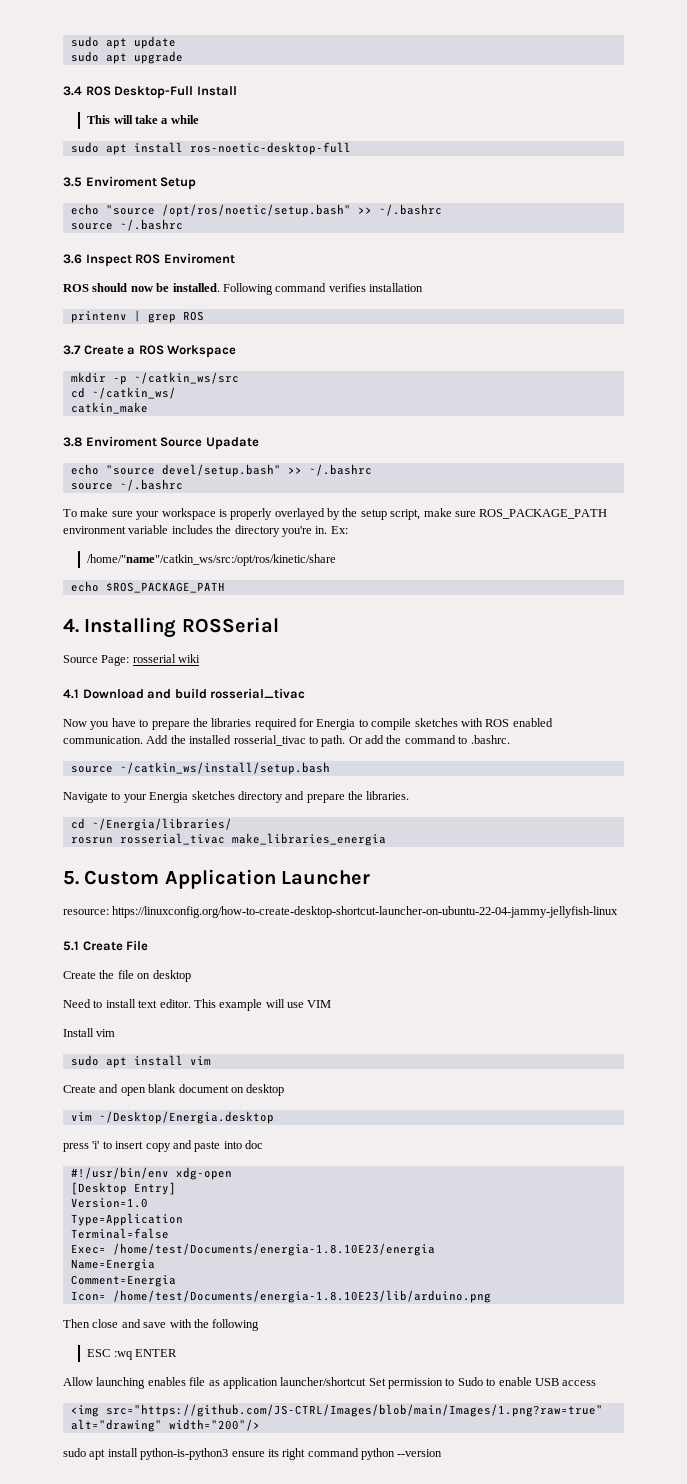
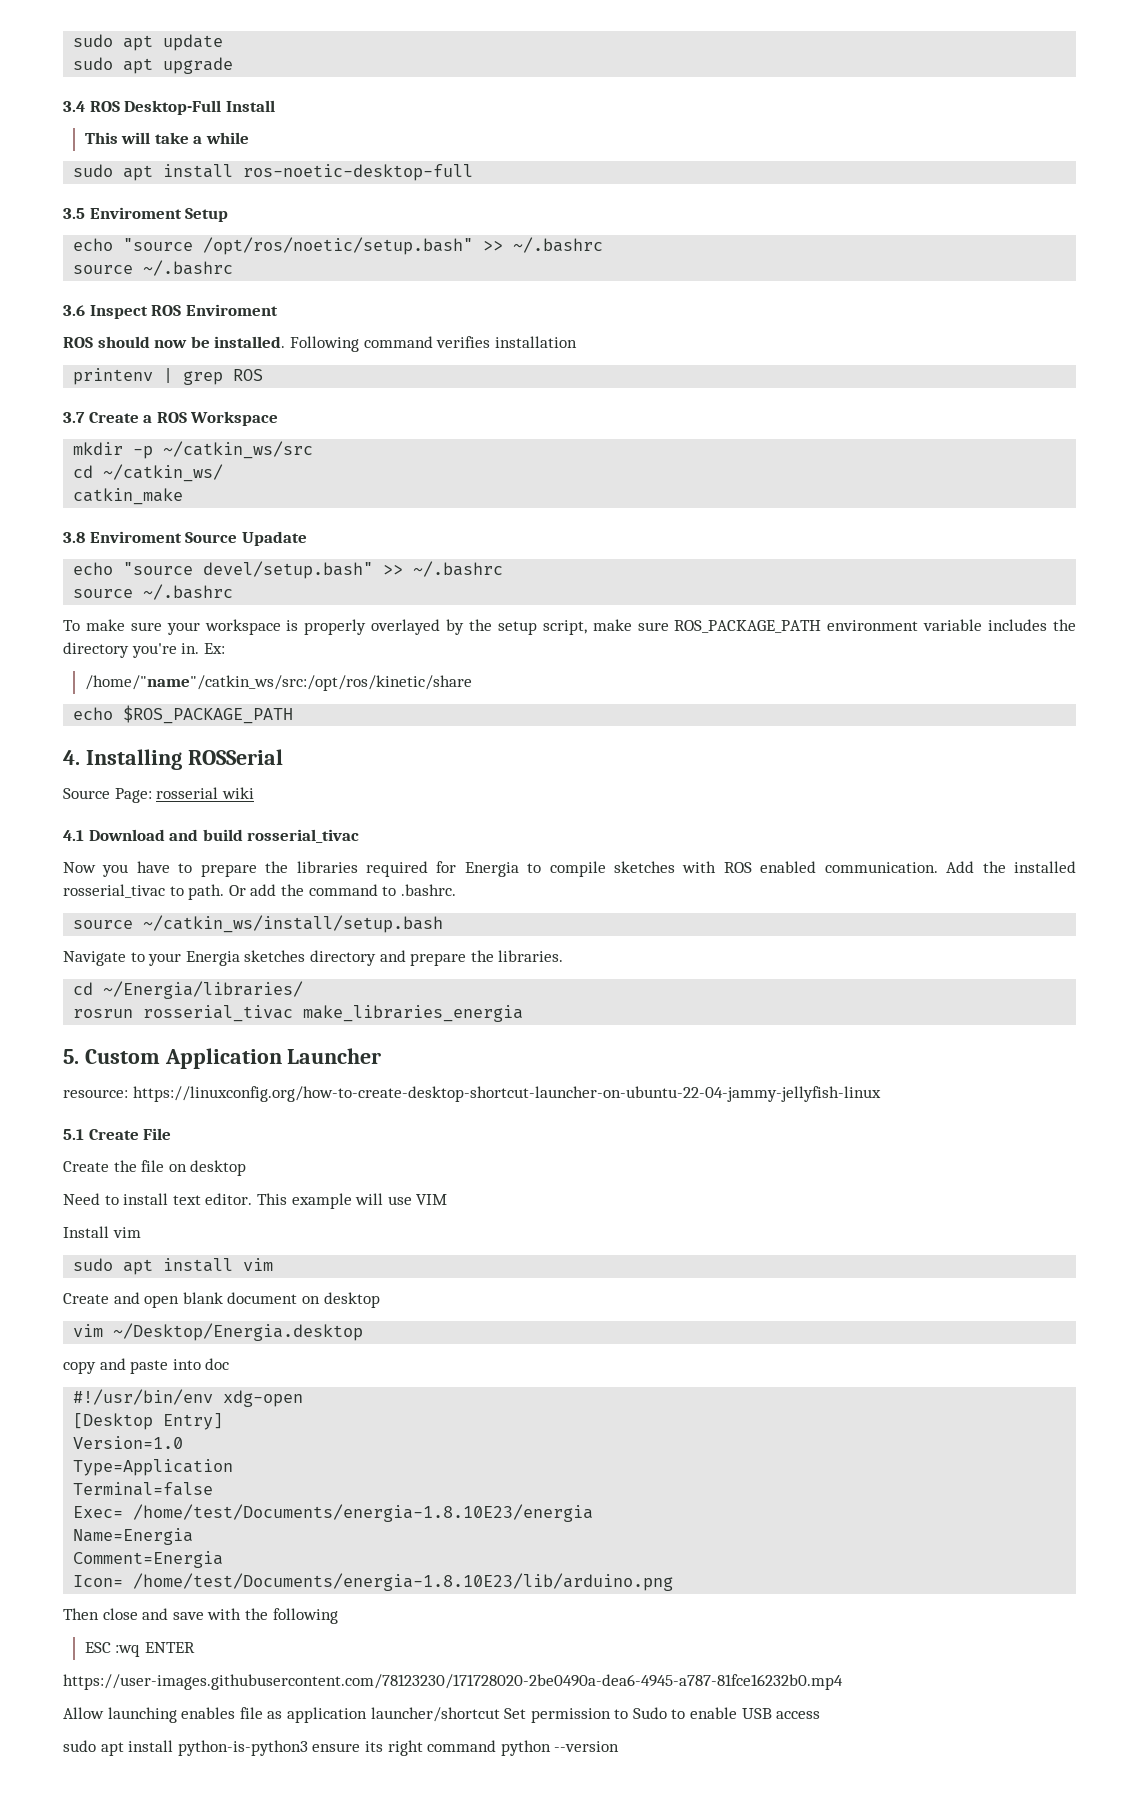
[63,1141,144,1152] press 'i' to insert -> (364, 1332) none
(177, 1353) none -> [63,1674,843,1690] // https://user-images.githubusercontent.com/78123230/171728020-2be0490a-dea6-4945-a787-81fce16232b0.mp4
[70,1404,603,1417] [70,1419,260,1432] // <img src="https://github.com/JS-CTRL/Images/blob/main/Images/1.png?raw=true" alt="drawing" width="200"/> -> (821, 1715) none

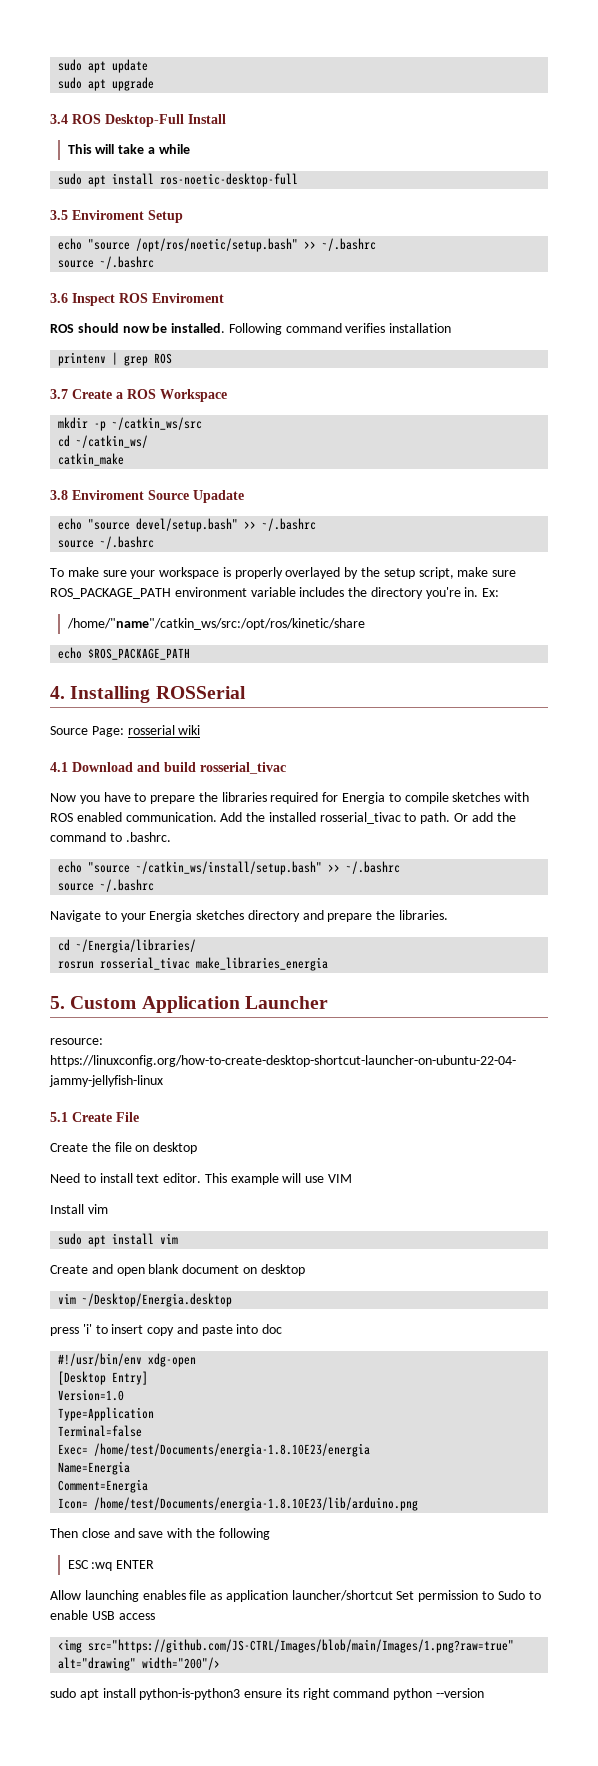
[73,915,444,933] // source ~/catkin_ws/install/setup.bash -> [58,861,401,875] [58,879,155,892] // echo "source ~/catkin_ws/install/setup.bash" >> ~/.bashrc // source ~/.bashrc
(364, 1332) none -> [50,1324,144,1336] press 'i' to insert
[63,1674,843,1690] // https://user-images.githubusercontent.com/78123230/171728020-2be0490a-dea6-4945-a787-81fce16232b0.mp4 -> (155, 1564) none
(821, 1715) none -> [58,1639,515,1653] [58,1657,221,1671] // <img src="https://github.com/JS-CTRL/Images/blob/main/Images/1.png?raw=true" alt="drawing" width="200"/>

